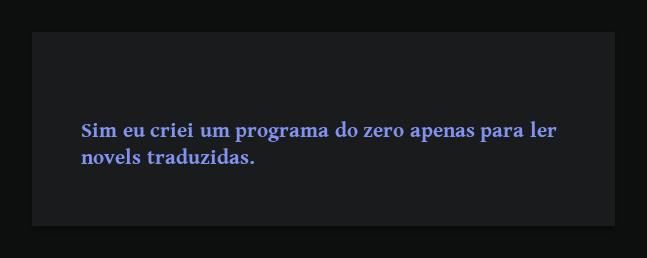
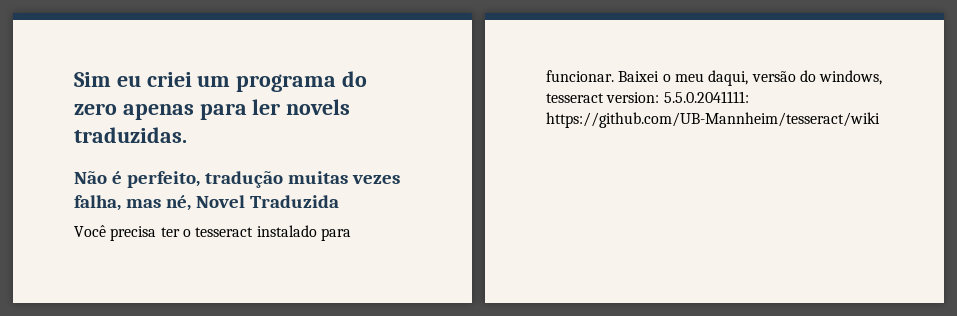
(255, 156) none -> [74,171,400,188] [74,195,339,211] [74,225,351,241] [546,70,883,86] [546,91,749,103] [546,112,880,128] // Não é perfeito, tradução muitas vezes falha, mas né, Novel Traduzida // Você precisa ter o tesseract instalado para funcionar. Baixei o meu daqui, versão do windows, tesseract version: 5.5.0.2041111: https://github.com/UB-Mannheim/tesseract/wiki

